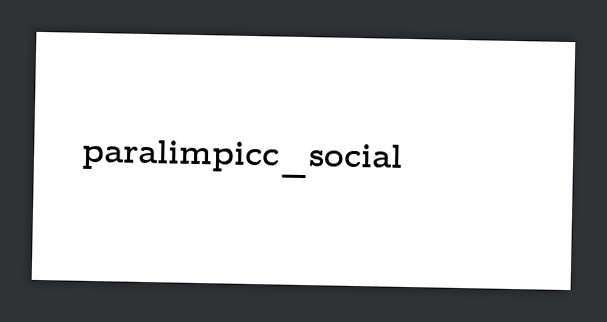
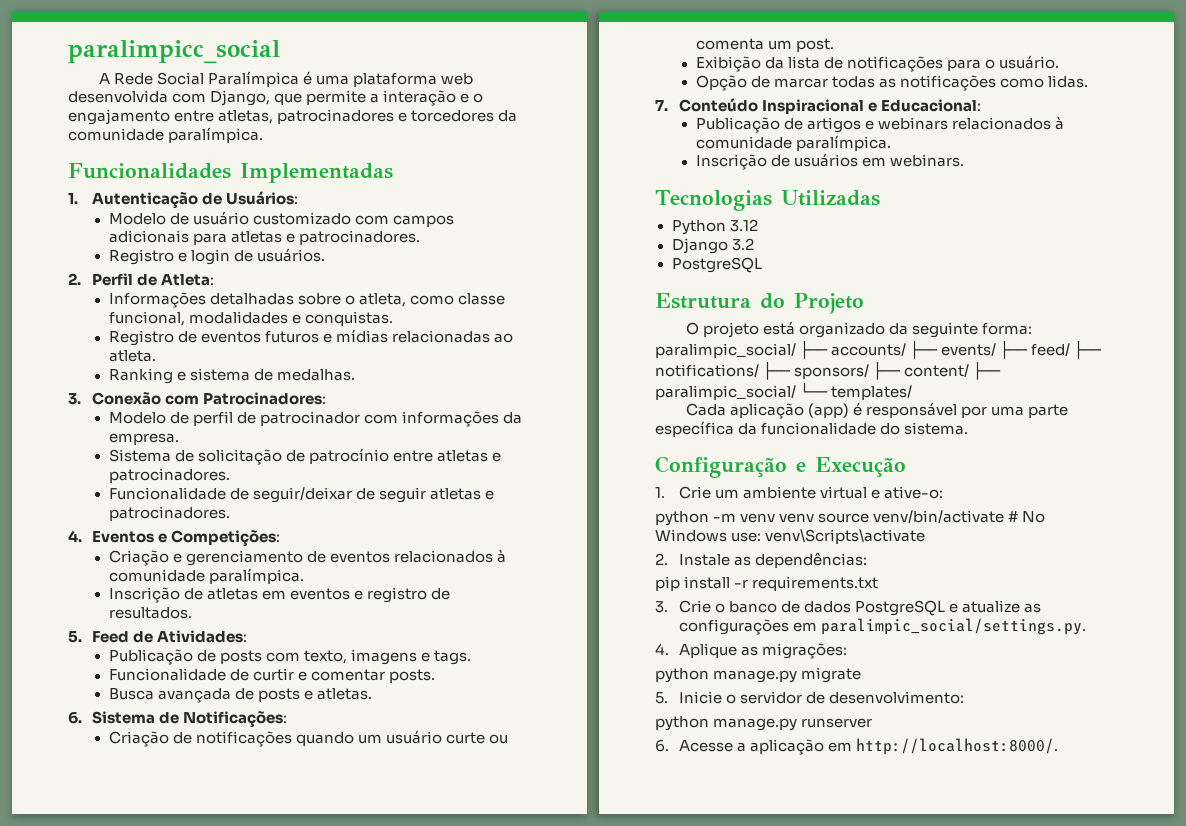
(403, 159) none -> [98,71,474,87] [68,90,484,106] [68,109,518,125] [68,127,264,143] [68,163,393,183] [68,191,299,209] [108,211,454,227] [108,230,420,245] [108,248,325,265] [68,273,215,286] [108,292,505,308] [108,311,393,326] [108,329,513,346] [108,350,156,362] [108,368,355,384] [68,392,327,405] [108,411,522,427] [108,433,179,445] [108,448,501,465] [108,468,230,483] [108,487,494,503] [108,506,230,521] [68,530,281,547] [108,549,506,566] [108,568,304,584] [108,587,450,603] [108,607,192,619] [68,630,248,643] [108,649,471,665] [108,668,435,683] [108,688,372,703] [68,711,288,728] [108,730,508,747] [695,38,834,52] [695,55,1059,72] [695,75,1088,91] [655,98,982,114] [695,116,1064,133] [695,135,891,151] [695,153,964,170] [655,190,880,211] [671,219,758,235] [671,238,754,254] [671,257,762,273] [655,293,864,314] [685,321,1032,338] [655,340,1103,359] [655,361,1002,380] [655,382,913,400] [685,402,1069,419] [655,421,969,437] [655,456,906,478] [655,486,944,499] [655,510,1046,526] [655,529,926,544] [655,552,868,568] [655,576,879,591] [655,600,1042,616] [679,618,1087,635] [655,643,848,659] [655,667,862,683] [655,691,965,704] [655,716,873,731] [655,738,1059,755] // A Rede Social Paralímpica é uma plataforma web desenvolvida com Django, que permite a interação e o engajamento entre atletas, patrocinadores e torcedores da comunidade paralímpica. // Funcionalidades Implementadas // 1. Autenticação de Usuários: // Modelo de usuário customizado com campos adicionais para atletas e patrocinadores. // Registro e login de usuários. // 2. Perfil de Atleta: // Informações detalhadas sobre o atleta, como classe funcional, modalidades e conquistas. // Registro de eventos futuros e mídias relacionadas ao atleta. // Ranking e sistema de medalhas. // 3. Conexão com Patrocinadores: // Modelo de perfil de patrocinador com informações da empresa. // Sistema de solicitação de patrocínio entre atletas e patrocinadores. // Funcionalidade de seguir/deixar de seguir atletas e patrocinadores. // 4. Eventos e Competições: // Criação e gerenciamento de eventos relacionados à comunidade paralímpica. // Inscrição de atletas em eventos e registro de resultados. // 5. Feed de Atividades: // Publicação de posts com texto, imagens e tags. // Funcionalidade de curtir e comentar posts. // Busca avançada de posts e atletas. // 6. Sistema de Notificações: // Criação de notificações quando um usuário curte ou comenta um post. // Exibição da lista de notificações para o usuário. // Opção de marcar todas as notificações como lidas. // 7. Conteúdo Inspiracional e Educacional: // Publicação de artigos e webinars relacionados à comunidade paralímpica. // Inscrição de usuários em webinars. // Tecnologias Utilizadas // Python 3.12 // Django 3.2 // PostgreSQL // Estrutura do Projeto // O projeto está organizado da seguinte forma: paralimpic_social/ ├── accounts/ ├── events/ ├── feed/ ├── notifications/ ├── sponsors/ ├── content/ ├── paralimpic_social/ └── templates/ // Cada aplicação (app) é responsável por uma parte específica da funcionalidade do sistema. // Configuração e Execução // 1. Crie um ambiente virtual e ative-o: // python -m venv venv source venv/bin/activate # No Windows use: venv\Scripts\activate // 2. Instale as dependências: // pip install -r requirements.txt // 3. Crie o banco de dados PostgreSQL e atualize as configurações em paralimpic_social/settings.py. // 4. Aplique as migrações: // python manage.py migrate // 5. Inicie o servidor de desenvolvimento: // python manage.py runserver // 6. Acesse a aplicação em http://localhost:8000/.

